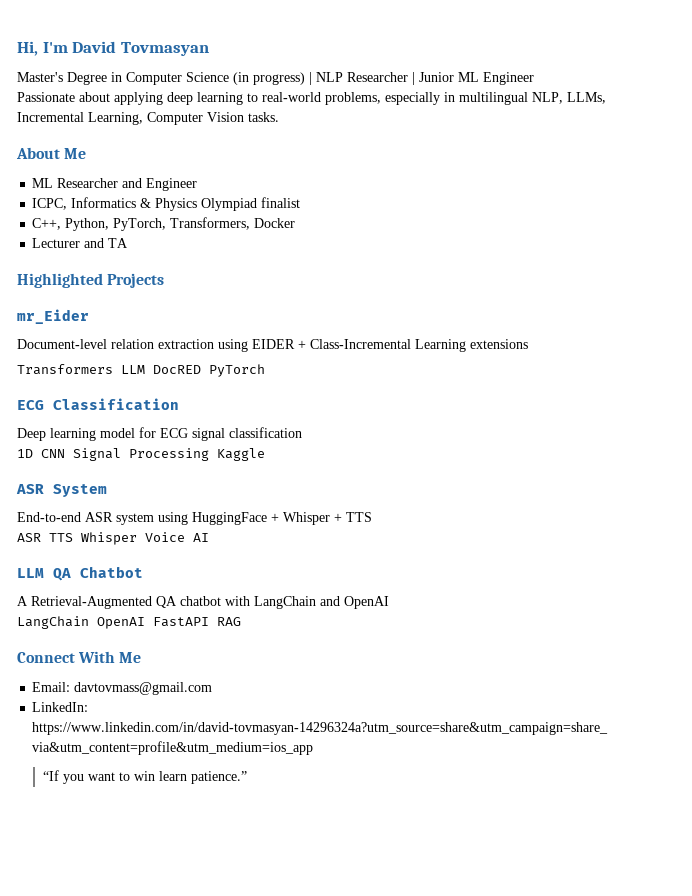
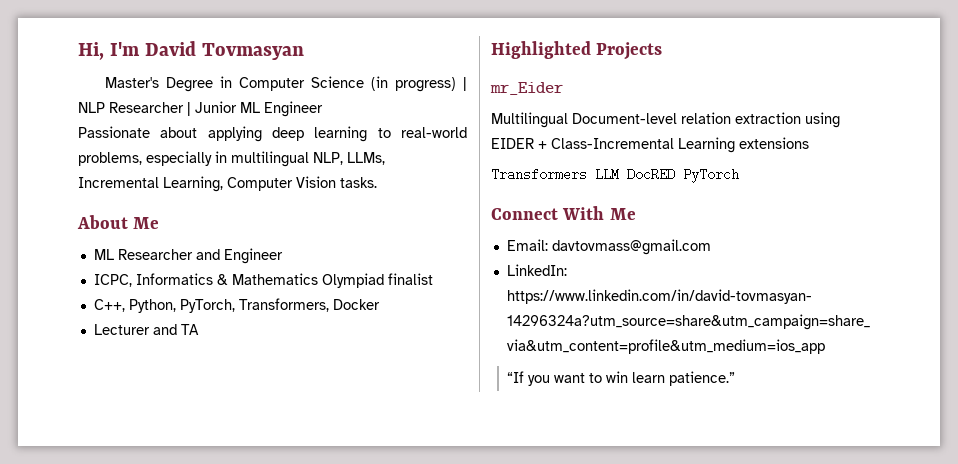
[155,198,198,211] Physics -> [231,273,318,285] Mathematics
(89, 316) none -> [491,112,568,128] Multilingual
[17,398,179,410] [17,427,302,441] [17,448,265,461] [16,484,107,497] [17,512,372,525] [17,532,209,545] [17,566,143,581] [17,596,389,609] [17,616,241,629] // ECG Classification // Deep learning model for ECG signal classification // 1D CNN Signal Processing Kaggle // ASR System // End-to-end ASR system using HuggingFace + Whisper + TTS // ASR TTS Whisper Voice AI // LLM QA Chatbot // A Retrieval-Augmented QA chatbot with LangChain and OpenAI // LangChain OpenAI FastAPI RAG -> (739, 175) none

